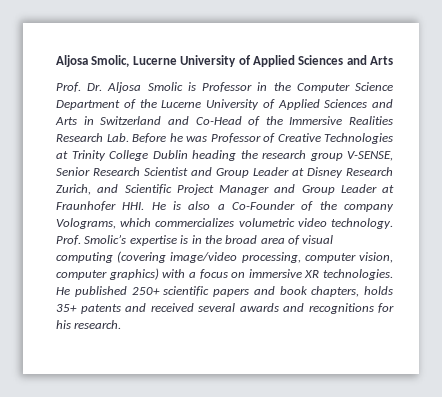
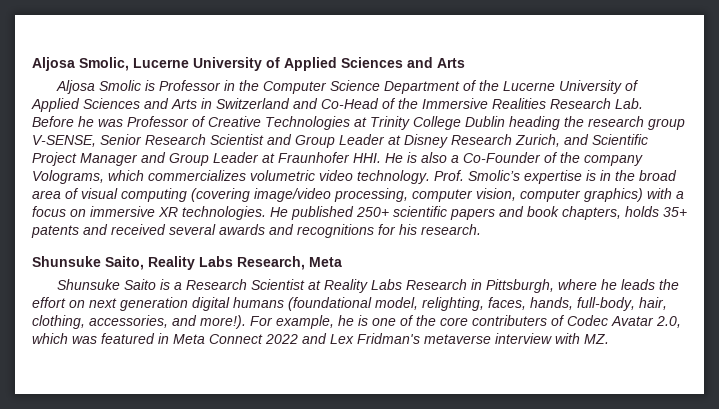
[56,82,103,92] Prof. Dr. -> (465, 63) none
(122, 324) none -> [32,256,342,270] [56,279,679,293] [32,297,667,311] [32,315,681,329] [32,333,609,344] // Shunsuke Saito, Reality Labs Research, Meta // Shunsuke Saito is a Research Scientist at Reality Labs Research in Pittsburgh, where he leads the effort on next generation digital humans (foundational model, relighting, faces, hands, full-body, hair, clothing, accessories, and more!). For example, he is one of the core contributers of Codec Avatar 2.0, which was featured in Meta Connect 2022 and Lex Fridman's metaverse interview with MZ.

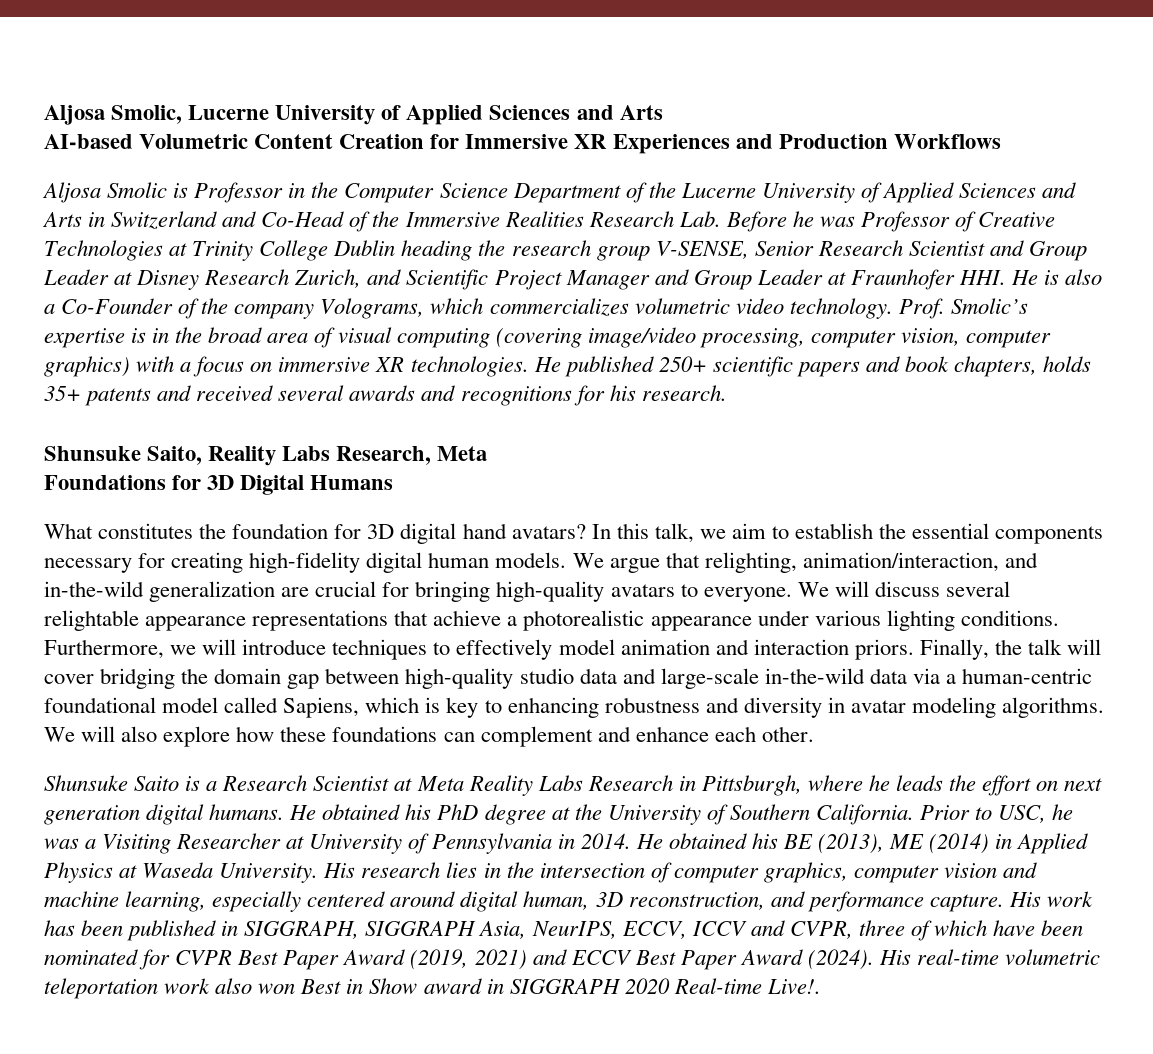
(465, 63) none -> [44,134,1001,154] // AI-based Volumetric Content Creation for Immersive XR Experiences and Production Workflows
(342, 262) none -> [44,475,394,495] [44,523,1104,544] [44,552,1038,573] [44,581,1010,602] [44,610,1059,631] [44,639,1102,660] [44,668,1093,689] [44,697,1105,718] [44,726,814,747] // Foundations for 3D Digital Humans // What constitutes the foundation for 3D digital hand avatars? In this talk, we aim to establish the essential components necessary for creating high-fidelity digital human models. We argue that relighting, animation/interaction, and in-the-wild generalization are crucial for bringing high-quality avatars to everyone. We will discuss several relightable appearance representations that achieve a photorealistic appearance under various lighting conditions. Furthermore, we will introduce techniques to effectively model animation and interaction priors. Finally, the talk will cover bridging the domain gap between high-quality studio data and large-scale in-the-wild data via a human-centric foundational model called Sapiens, which is key to enhancing robustness and diversity in avatar modeling algorithms. We will also explore how these foundations can complement and enhance each other.
(321, 285) none -> [416,776,464,791] Meta
[233,297,667,311] [32,315,681,329] [32,333,609,344] humans (foundational model, relighting, faces, hands, full-body, hair, clothing, accessories, and more!). For example, he is one of the core contributers of Codec Avatar 2.0, which was featured in Meta Connect 2022 and Lex Fridman's metaverse interview with MZ. -> [209,804,1074,825] [44,833,1089,854] [44,862,1038,883] [44,891,1093,912] [44,920,1084,941] [44,949,1101,970] [44,978,821,999] humans. He obtained his PhD degree at the University of Southern California. Prior to USC, he was a Visiting Researcher at University of Pennsylvania in 2014. He obtained his BE (2013), ME (2014) in Applied Physics at Waseda University. His research lies in the intersection of computer graphics, computer vision and machine learning, especially centered around digital human, 3D reconstruction, and performance capture. His work has been published in SIGGRAPH, SIGGRAPH Asia, NeurIPS, ECCV, ICCV and CVPR, three of which have been nominated for CVPR Best Paper Award (2019, 2021) and ECCV Best Paper Award (2024). His real-time volumetric teleportation work also won Best in Show award in SIGGRAPH 2020 Real-time Live!.

